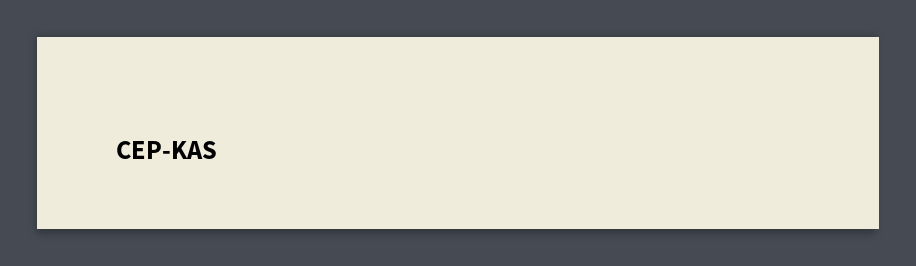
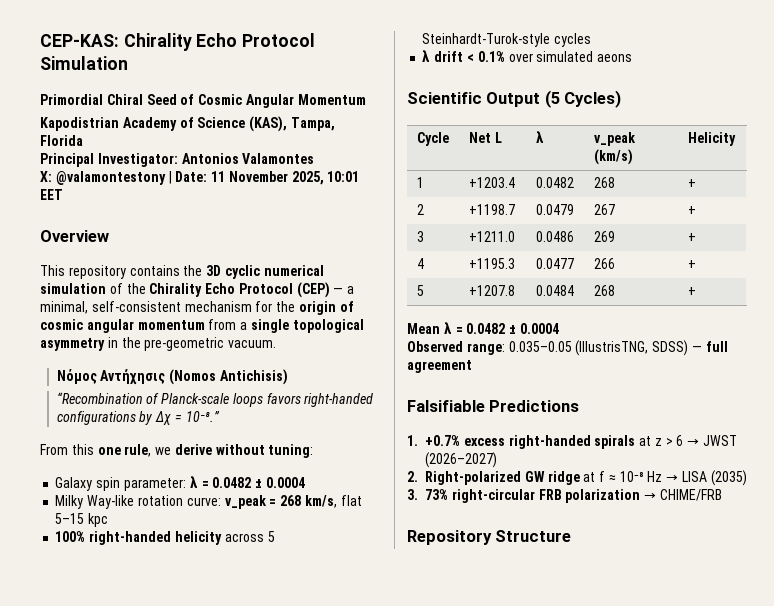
[116,141,217,159] CEP-KAS -> [40,33,316,51] [40,56,128,70] [40,94,366,108] [40,116,335,132] [40,135,83,146] [40,153,315,167] [40,171,360,185] [40,189,63,200] [40,230,109,242] [40,265,324,279] [40,282,355,298] [40,301,354,315] [40,319,364,333] [40,337,277,351] [56,369,288,385] [56,392,374,407] [56,411,220,425] [40,444,314,458] [55,476,305,491] [55,495,362,509] [55,513,109,527] [55,531,275,545] [422,33,592,47] [422,50,633,62] [407,90,622,108] [416,132,449,146] [468,132,502,143] [535,131,544,143] [593,132,636,146] [593,149,633,165] [687,132,736,146] [416,177,424,188] [468,177,515,188] [535,177,574,188] [593,177,615,188] [687,179,696,188] [416,204,424,215] [468,204,515,215] [535,204,574,215] [593,204,615,215] [687,206,696,215] [416,231,424,242] [468,231,515,242] [535,231,574,242] [593,231,615,242] [687,233,696,242] [416,258,424,269] [468,258,515,269] [535,258,574,269] [593,258,615,269] [687,260,696,269] [416,285,424,296] [468,285,515,296] [535,285,574,296] [593,285,615,296] [687,287,696,296] [407,322,559,334] [407,340,728,356] [407,360,472,373] [407,400,580,412] [407,435,738,449] [425,452,497,468] [407,470,747,486] [407,489,722,503] [407,530,572,545] CEP-KAS: Chirality Echo Protocol Simulation // Primordial Chiral Seed of Cosmic Angular Momentum // Kapodistrian Academy of Science (KAS), Tampa, Florida // Principal Investigator: Antonios Valamontes // X: @valamontestony | Date: 11 November 2025, 10:01 EET // Overview // This repository contains the 3D cyclic numerical simulation of the Chirality Echo Protocol (CEP) — a minimal, self-consistent mechanism for the origin of cosmic angular momentum from a single topological asymmetry in the pre-geometric vacuum. // Νόμος Αντήχησις (Nomos Antichisis) // “Recombination of Planck-scale loops favors right-handed configurations by Δχ = 10⁻⁸.” // From this one rule, we derive without tuning: // Galaxy spin parameter: λ = 0.0482 ± 0.0004 // Milky Way-like rotation curve: v_peak = 268 km/s, flat 5–15 kpc // 100% right-handed helicity across 5 Steinhardt-Turok-style cycles // λ drift < 0.1% over simulated aeons // Scientific Output (5 Cycles) // Cycle | Net L | λ | v_peak (km/s) | Helicity // 1 | +1203.4 | 0.0482 | 268 | + // 2 | +1198.7 | 0.0479 | 267 | + // 3 | +1211.0 | 0.0486 | 269 | + // 4 | +1195.3 | 0.0477 | 266 | + // 5 | +1207.8 | 0.0484 | 268 | + // Mean λ = 0.0482 ± 0.0004 // Observed range: 0.035–0.05 (IllustrisTNG, SDSS) — full agreement // Falsifiable Predictions // 1. +0.7% excess right-handed spirals at z > 6 → JWST (2026–2027) // 2. Right-polarized GW ridge at f ≈ 10⁻⁸ Hz → LISA (2035) // 3. 73% right-circular FRB polarization → CHIME/FRB // Repository Structure

